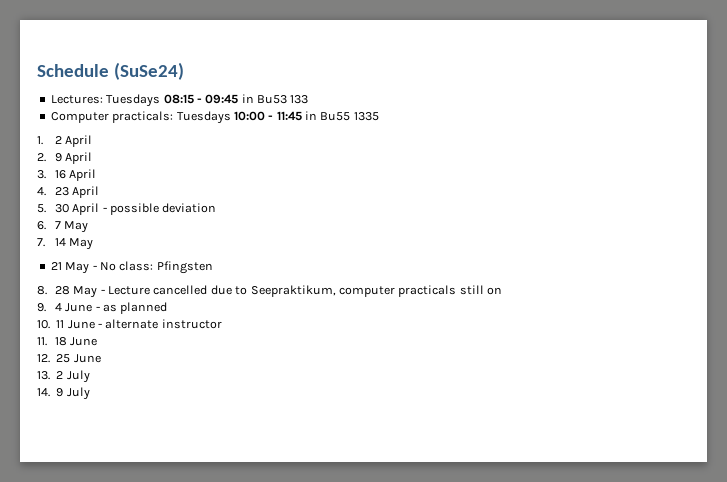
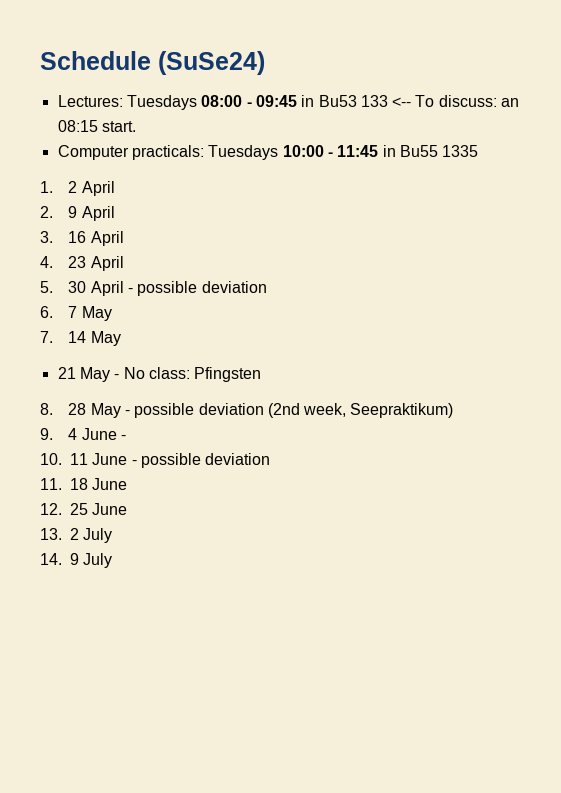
[163,94,194,104] 08:15 -> [201,95,243,107] 08:00
(309, 99) none -> [392,95,520,107] [57,120,136,132] <-- To discuss: an 08:15 start.
[108,285,503,297] Lecture cancelled due to Seepraktikum, computer practicals still on -> [134,403,454,418] possible deviation (2nd week, Seepraktikum)
[103,302,168,314] as planned -> (126, 437) none
[105,319,222,329] alternate instructor -> [140,453,271,468] possible deviation

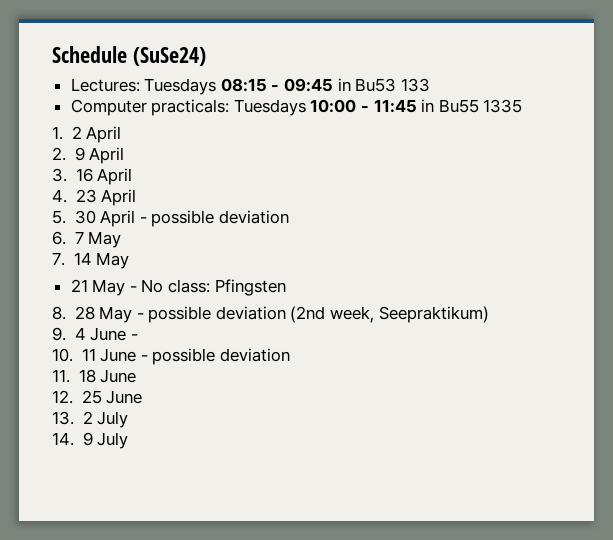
[201,95,243,107] 08:00 -> [220,78,267,92] 08:15
[392,95,520,107] [57,120,136,132] <-- To discuss: an 08:15 start. -> (430, 85) none

